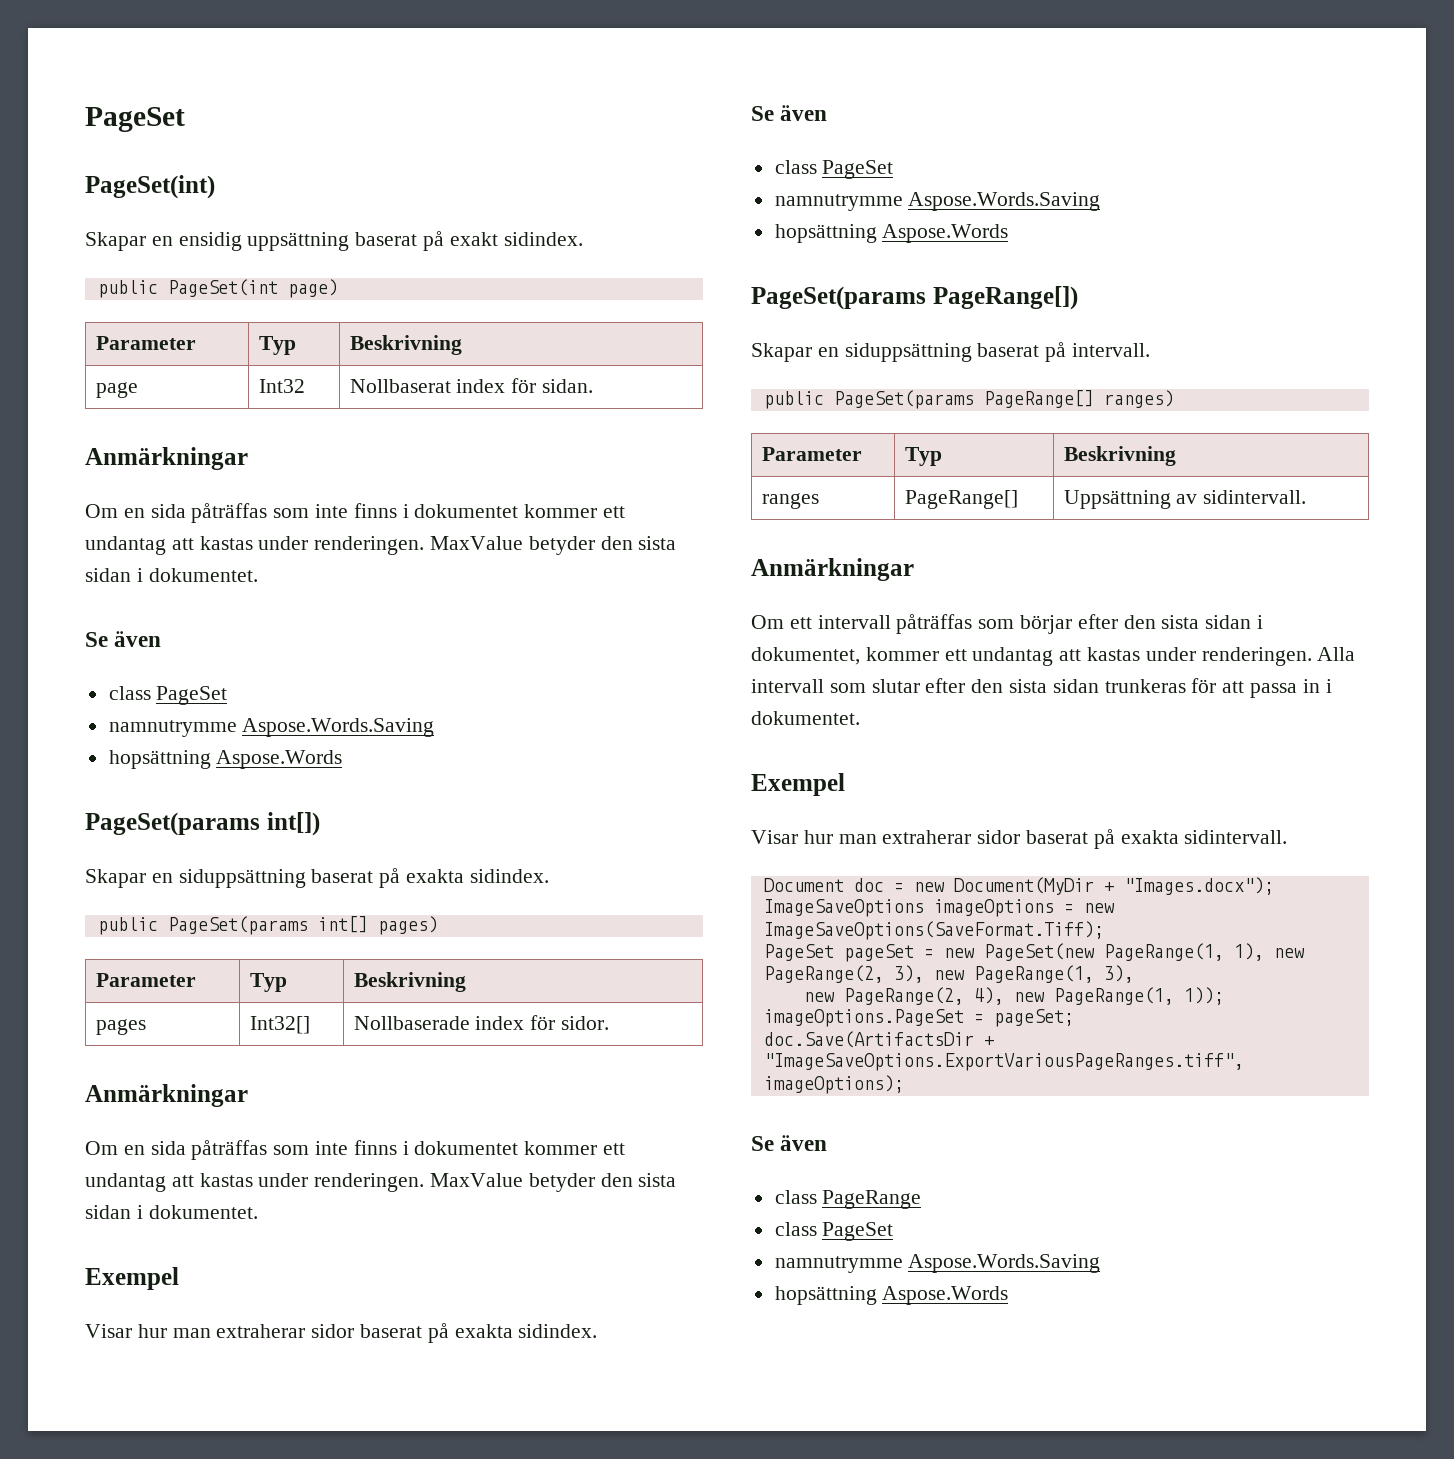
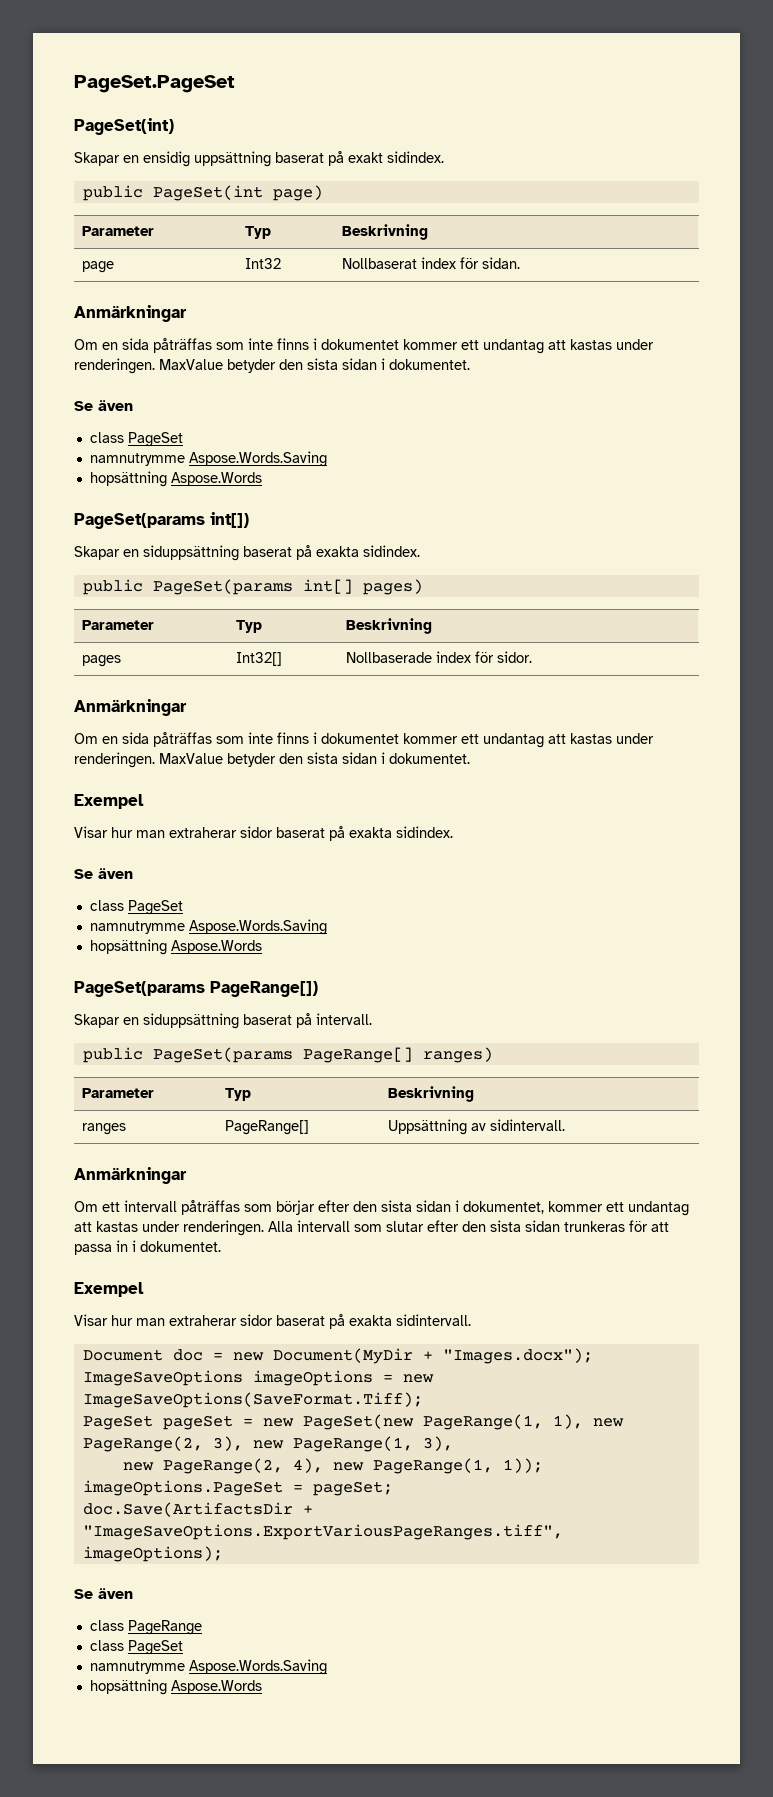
[85,107,185,132] PageSet -> [74,75,235,93] PageSet.PageSet

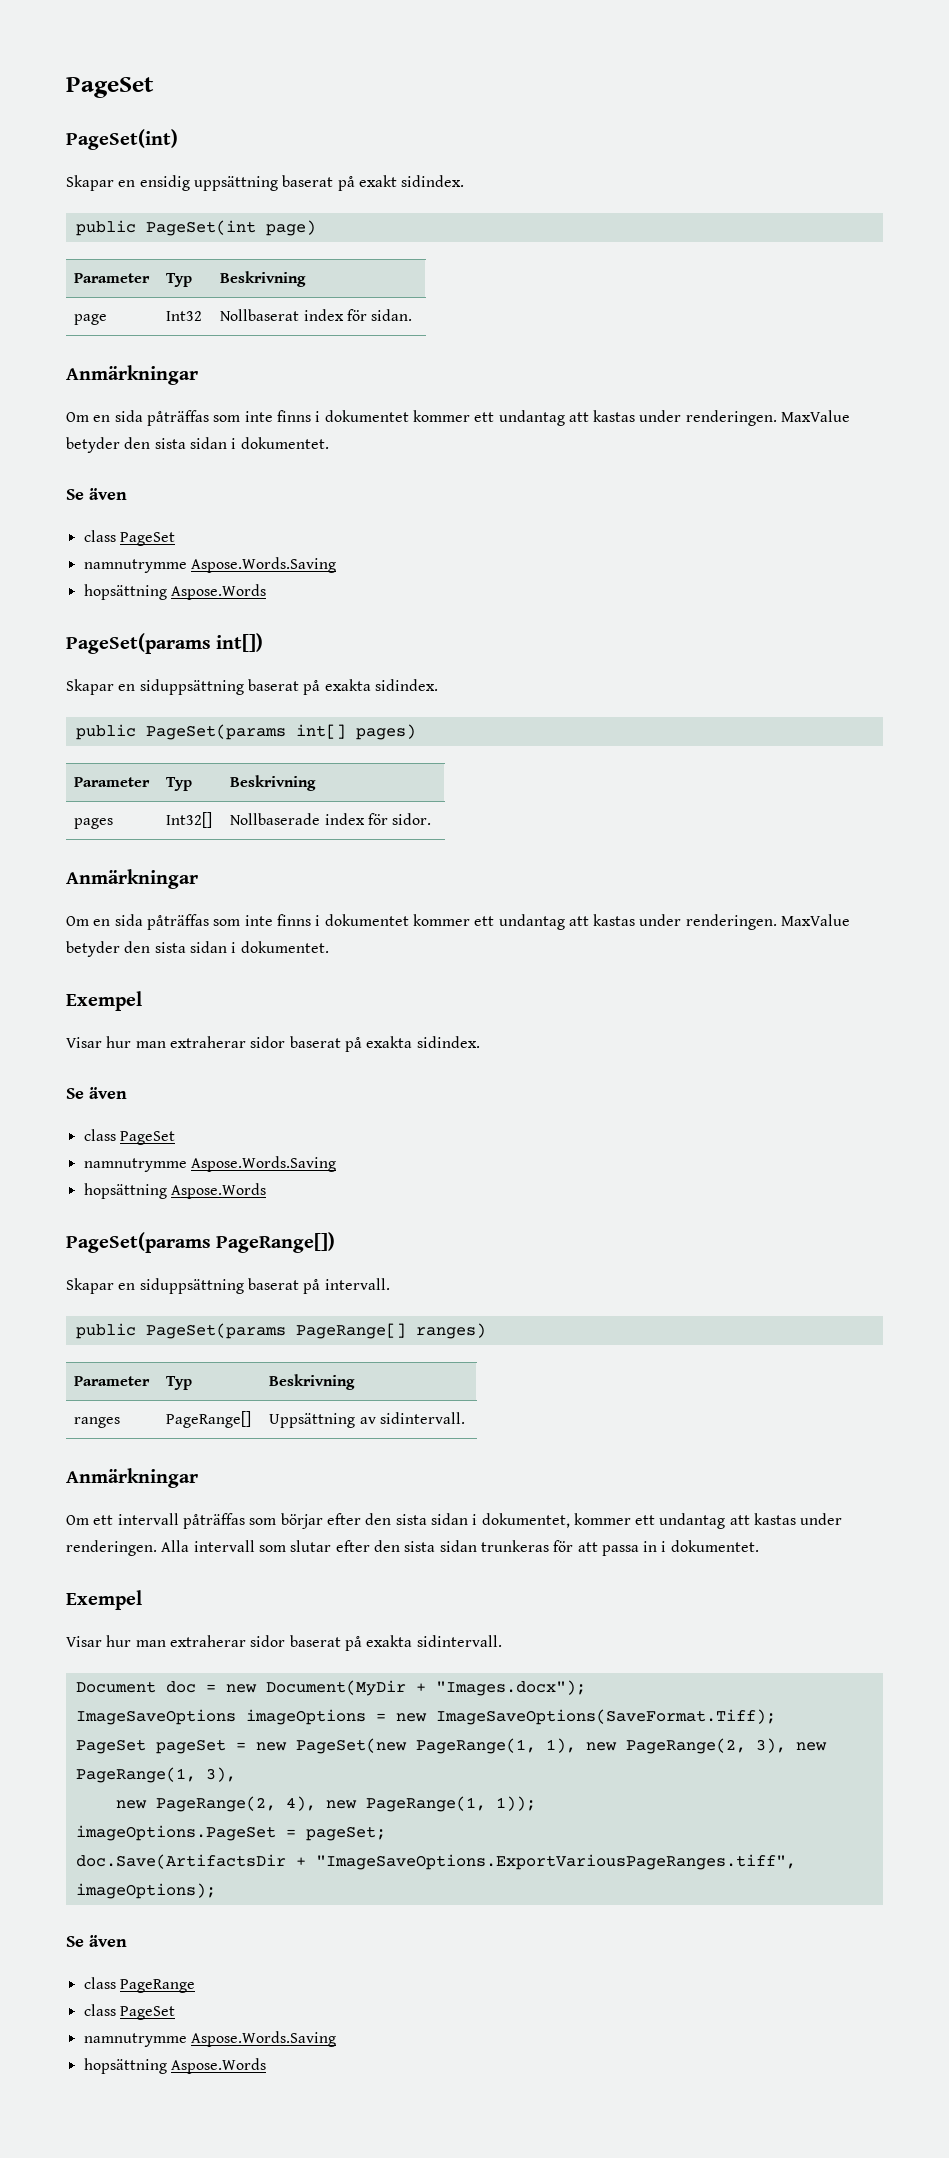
[74,75,235,93] PageSet.PageSet -> [66,77,154,98] PageSet

